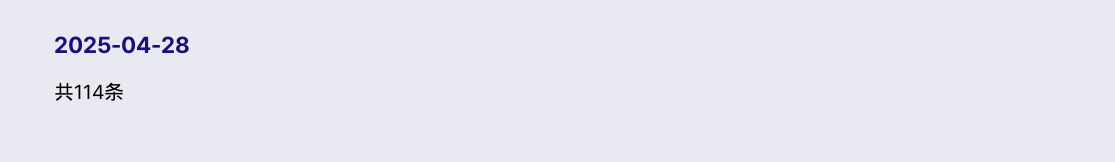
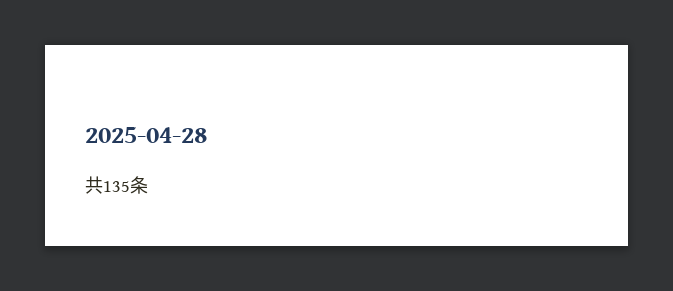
[74,84,104,99] 114 -> [103,181,130,192] 135

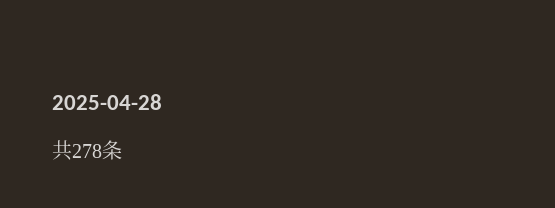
[103,181,130,192] 135 -> [72,144,102,158] 278

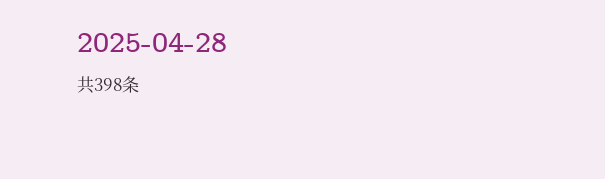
[72,144,102,158] 278 -> [94,78,122,91] 398

